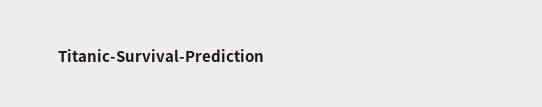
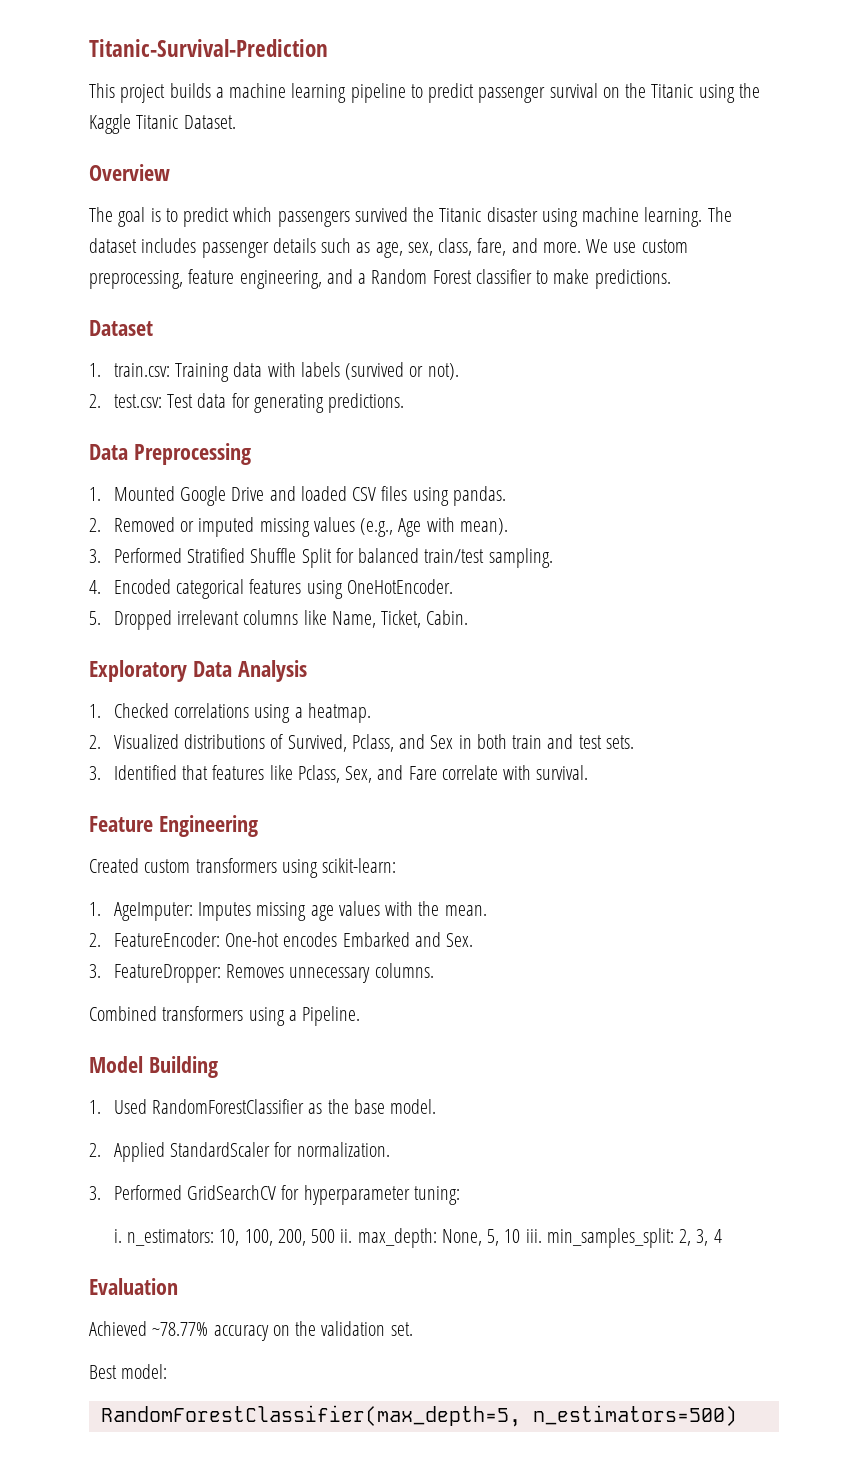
(264, 55) none -> [89,83,760,103] [89,114,236,134] [89,164,170,181] [89,207,732,227] [89,238,688,258] [89,269,671,289] [89,320,153,336] [89,362,459,382] [89,393,405,413] [89,443,251,465] [89,486,506,506] [89,517,508,537] [89,548,553,568] [89,579,453,599] [89,610,469,630] [89,660,307,682] [89,703,371,723] [89,734,634,752] [89,765,589,783] [89,815,258,837] [89,858,397,878] [89,901,487,921] [89,932,474,947] [89,963,434,983] [89,1006,361,1026] [89,1056,218,1078] [89,1099,437,1114] [89,1142,390,1162] [89,1185,460,1205] [113,1228,722,1248] [89,1278,178,1295] [89,1321,413,1341] [89,1364,168,1379] [100,1405,737,1427] // This project builds a machine learning pipeline to predict passenger survival on the Titanic using the Kaggle Titanic Dataset. // Overview // The goal is to predict which passengers survived the Titanic disaster using machine learning. The dataset includes passenger details such as age, sex, class, fare, and more. We use custom preprocessing, feature engineering, and a Random Forest classifier to make predictions. // Dataset // 1. train.csv: Training data with labels (survived or not). // 2. test.csv: Test data for generating predictions. // Data Preprocessing // 1. Mounted Google Drive and loaded CSV files using pandas. // 2. Removed or imputed missing values (e.g., Age with mean). // 3. Performed Stratified Shuffle Split for balanced train/test sampling. // 4. Encoded categorical features using OneHotEncoder. // 5. Dropped irrelevant columns like Name, Ticket, Cabin. // Exploratory Data Analysis // 1. Checked correlations using a heatmap. // 2. Visualized distributions of Survived, Pclass, and Sex in both train and test sets. // 3. Identified that features like Pclass, Sex, and Fare correlate with survival. // Feature Engineering // Created custom transformers using scikit-learn: // 1. AgeImputer: Imputes missing age values with the mean. // 2. FeatureEncoder: One-hot encodes Embarked and Sex. // 3. FeatureDropper: Removes unnecessary columns. // Combined transformers using a Pipeline. // Model Building // 1. Used RandomForestClassifier as the base model. // 2. Applied StandardScaler for normalization. // 3. Performed GridSearchCV for hyperparameter tuning: // i. n_estimators: 10, 100, 200, 500 ii. max_depth: None, 5, 10 iii. min_samples_split: 2, 3, 4 // Evaluation // Achieved ~78.77% accuracy on the validation set. // Best model: // RandomForestClassifier(max_depth=5, n_estimators=500)

